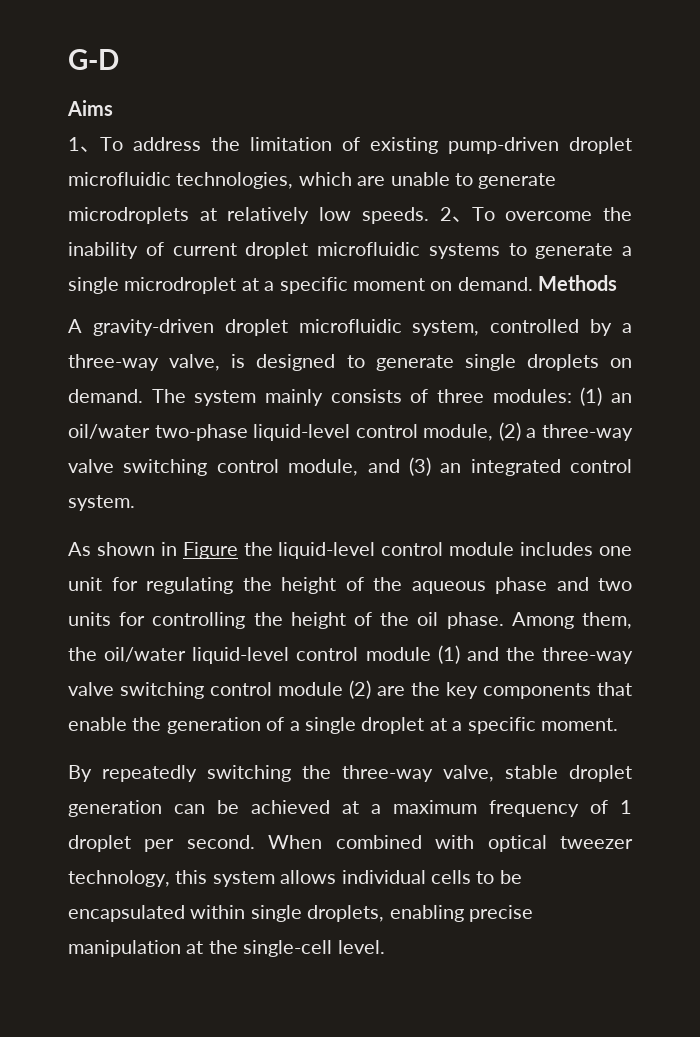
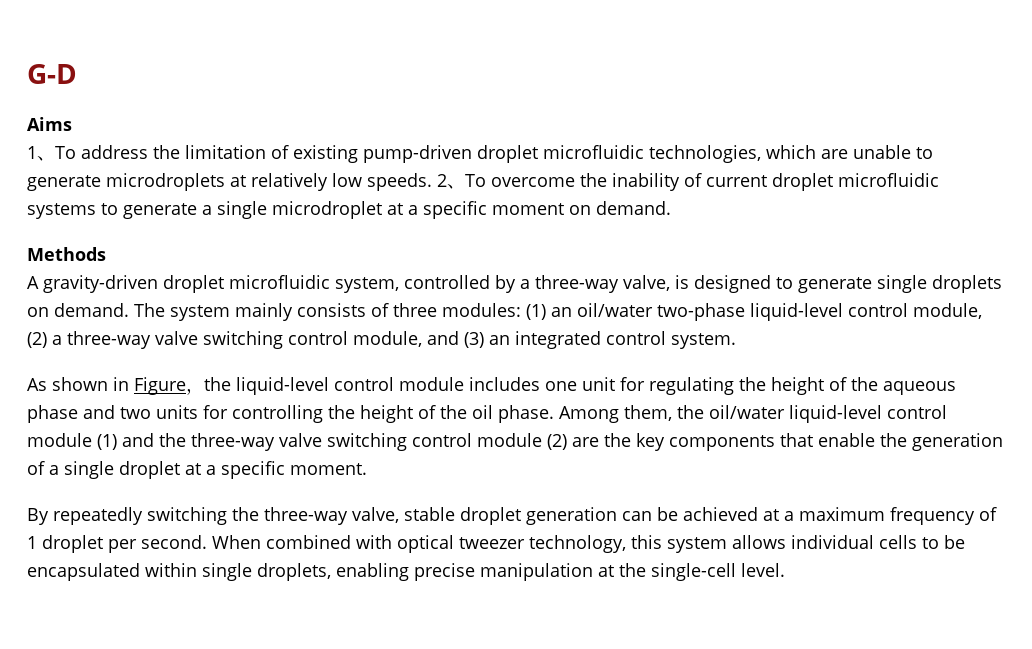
(533, 284) none -> (671, 208) //
(238, 550) none -> [186,388,204,395] ，

